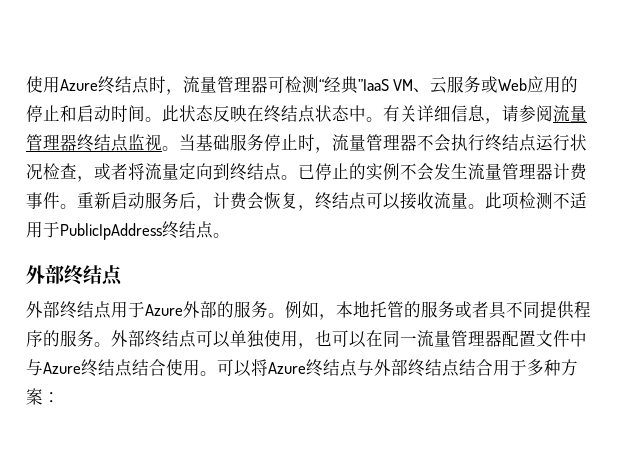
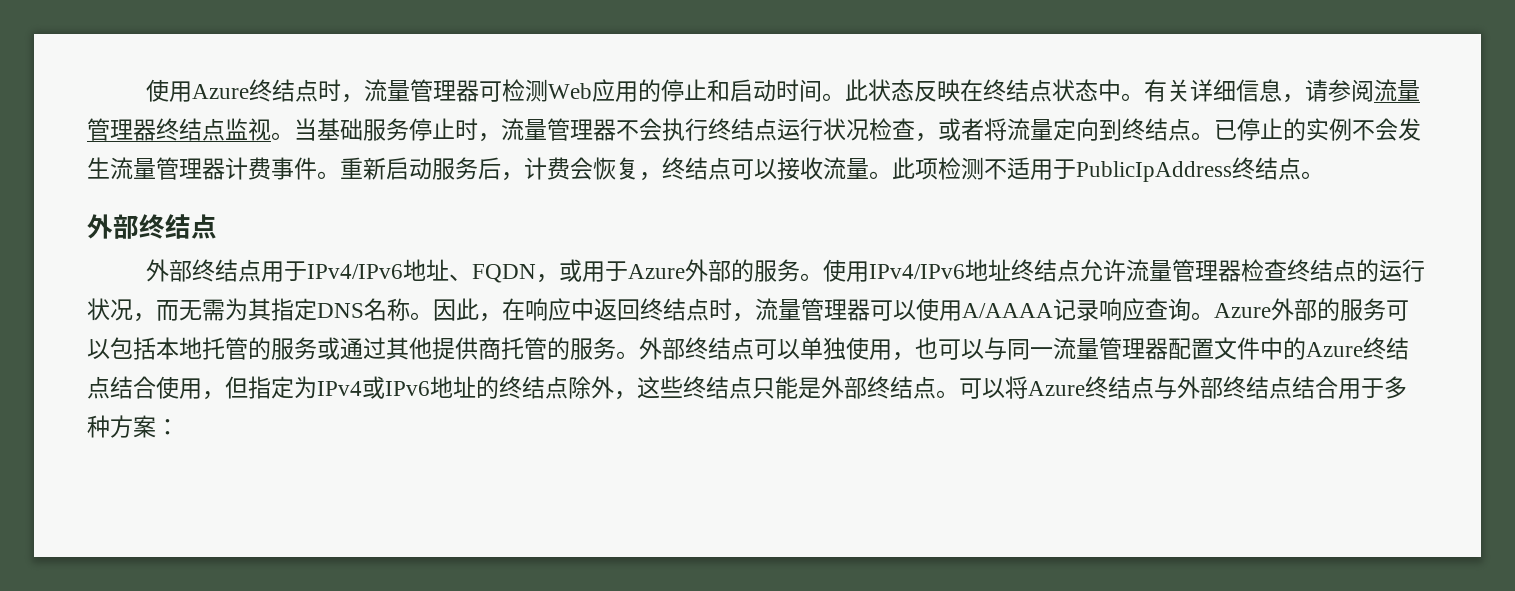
[319,76,499,94] “经典”IaaS VM、云服务或 -> (548, 90) none
[145,301,591,320] [26,330,43,347] Azure外部的服务。例如，本地托管的服务或者具不同提供程序 -> [306,259,1425,283] [87,298,1409,322] [87,337,547,360] IPv4/IPv6地址、FQDN，或用于Azure外部的服务。使用IPv4/IPv6地址终结点允许流量管理器检查终结点的运行状况，而无需为其指定DNS名称。因此，在响应中返回终结点时，流量管理器可以使用A/AAAA记录响应查询。Azure外部的服务可以包括本地托管的服务或通过其他提供商托管
[366,330,383,347] 在 -> [984,337,1007,360] 与
[26,359,43,376] 与 -> [1283,337,1306,360] 的
(200, 367) none -> [202,376,936,400] ，但指定为IPv4或IPv6地址的终结点除外，这些终结点只能是外部终结点

